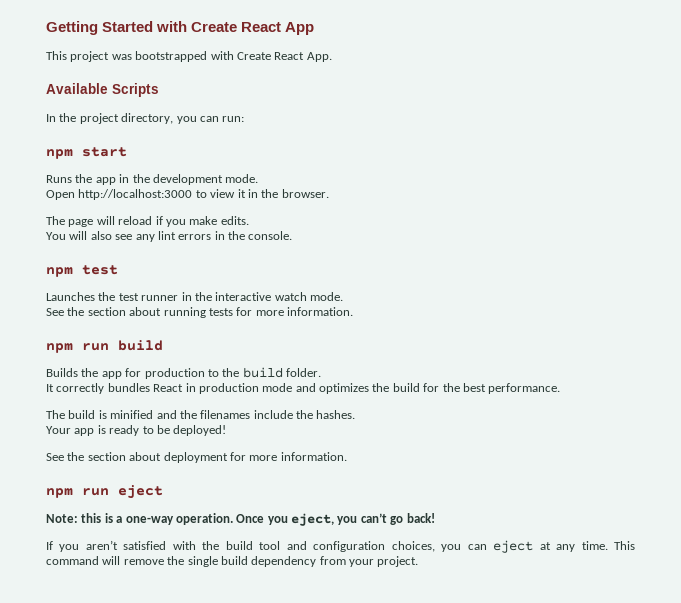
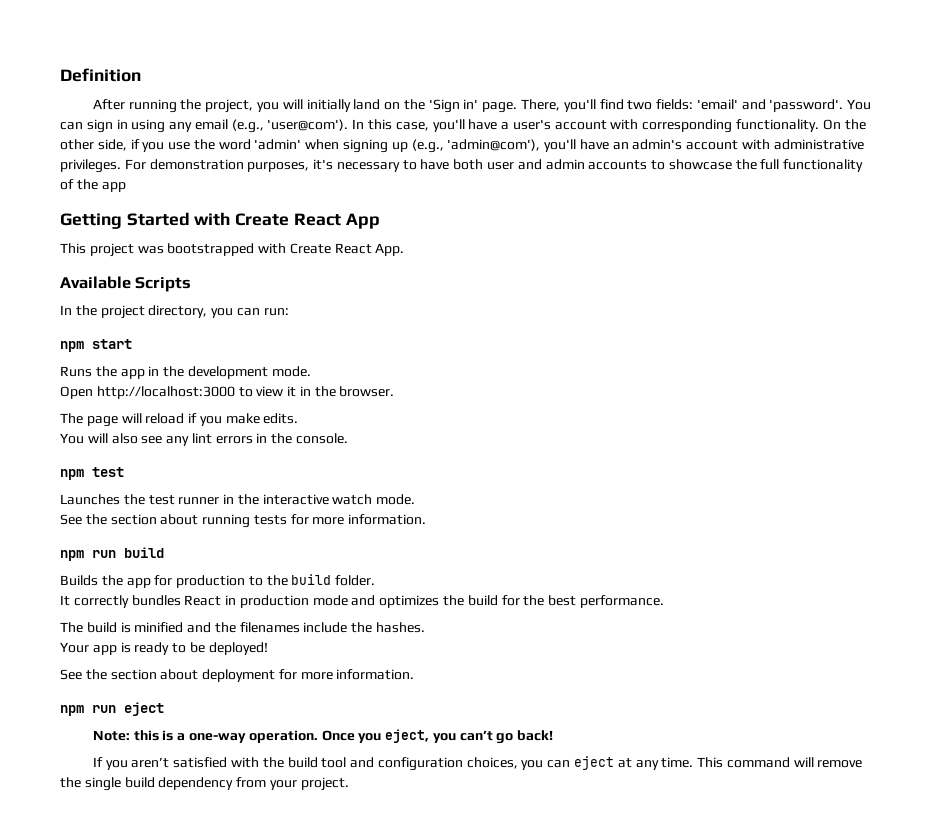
(46, 28) none -> [60,68,141,82] [92,99,872,113] [60,119,866,133] [60,139,864,153] [60,159,864,173] [60,179,126,192] Definition // After running the project, you will initially land on the 'Sign in' page. There, you'll find two fields: 'email' and 'password'. You can sign in using any email (e.g., 'user@com'). In this case, you'll have a user's account with corresponding functionality. On the other side, if you use the word 'admin' when signing up (e.g., 'admin@com'), you'll have an admin's account with administrative privileges. For demonstration purposes, it's necessary to have both user and admin accounts to showcase the full functionality of the app //

